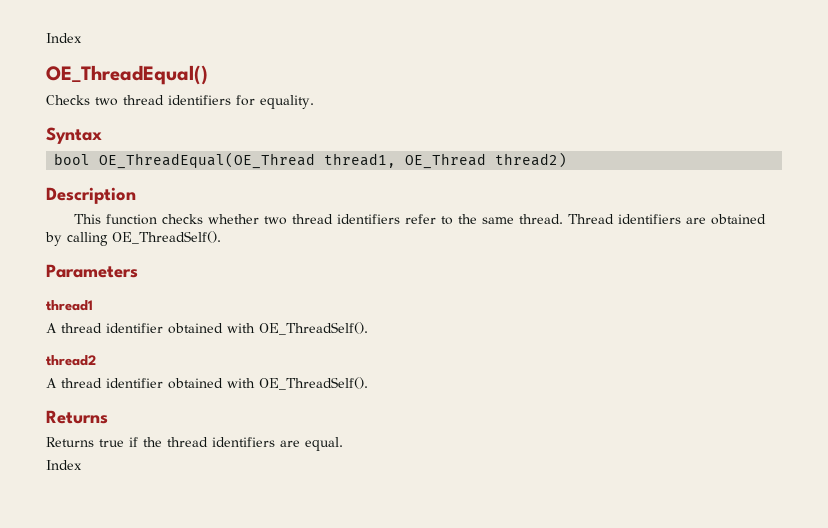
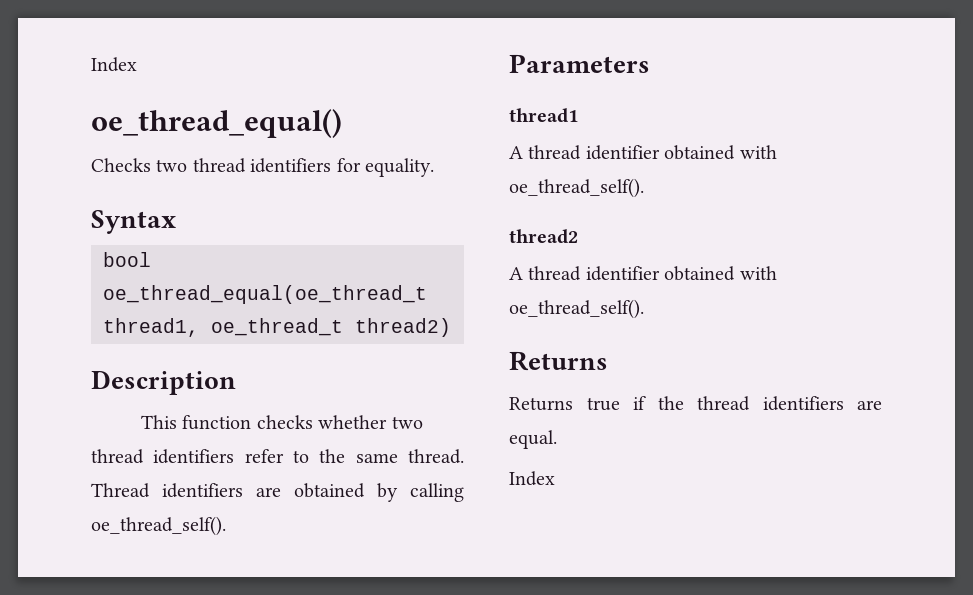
[46,65,208,85] OE_ThreadEqual() -> [91,109,342,138] oe_thread_equal()
[99,152,487,169] OE_ThreadEqual(OE_Thread thread1, OE_Thread -> [103,285,427,304] [103,318,343,337] oe_thread_equal(oe_thread_t thread1, oe_thread_t
[112,231,221,244] OE_ThreadSelf(). -> [91,516,226,536] oe_thread_self().
[259,322,368,335] OE_ThreadSelf(). -> [509,178,644,198] oe_thread_self().
[259,377,368,390] OE_ThreadSelf(). -> [509,299,644,319] oe_thread_self().

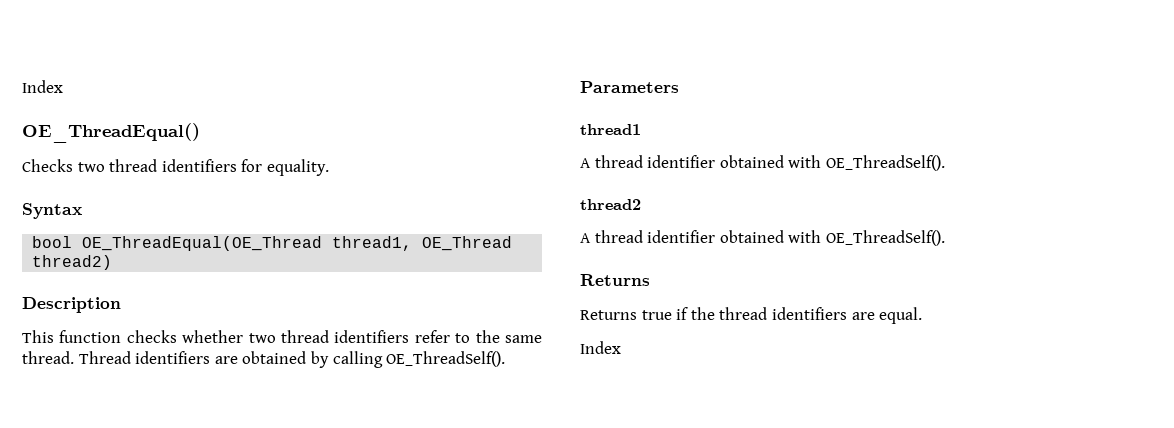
[91,109,342,138] oe_thread_equal() -> [22,123,200,143] OE_ThreadEqual()
[103,285,427,304] [103,318,343,337] oe_thread_equal(oe_thread_t thread1, oe_thread_t -> [82,236,513,251] OE_ThreadEqual(OE_Thread thread1, OE_Thread
[91,516,226,536] oe_thread_self(). -> [386,351,506,367] OE_ThreadSelf().
[509,178,644,198] oe_thread_self(). -> [825,155,945,171] OE_ThreadSelf().
[509,299,644,319] oe_thread_self(). -> [825,230,945,246] OE_ThreadSelf().

